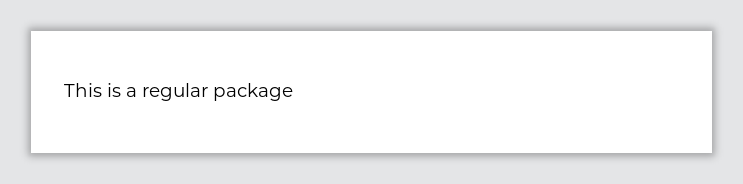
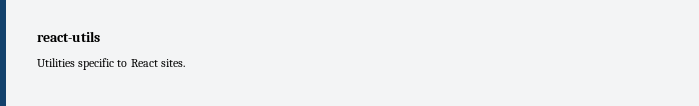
[64,83,293,101] This is a regular package -> [37,31,100,42] [37,58,185,70] react-utils // Utilities specific to React sites.

